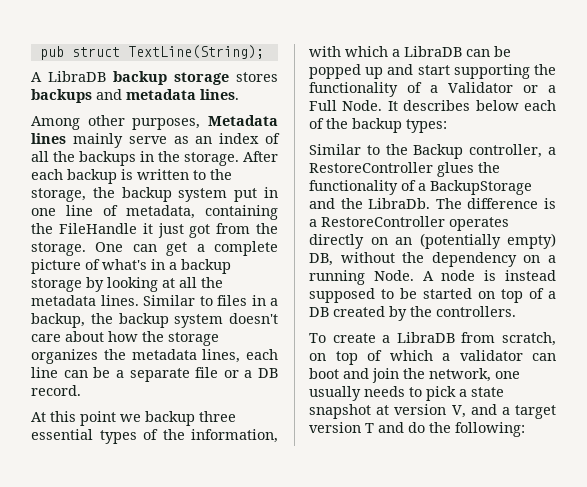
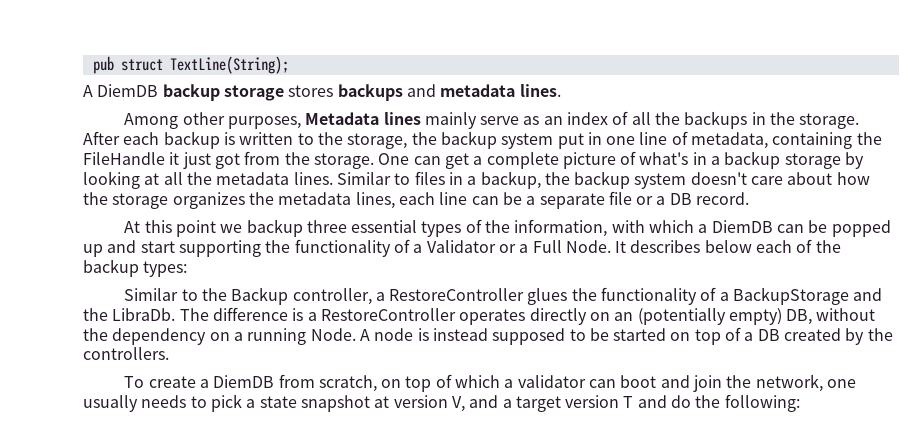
[48,71,106,82] LibraDB -> [97,84,159,97] DiemDB
[404,46,462,57] LibraDB -> [711,220,773,233] DiemDB
[396,332,455,343] LibraDB -> [213,375,275,388] DiemDB

